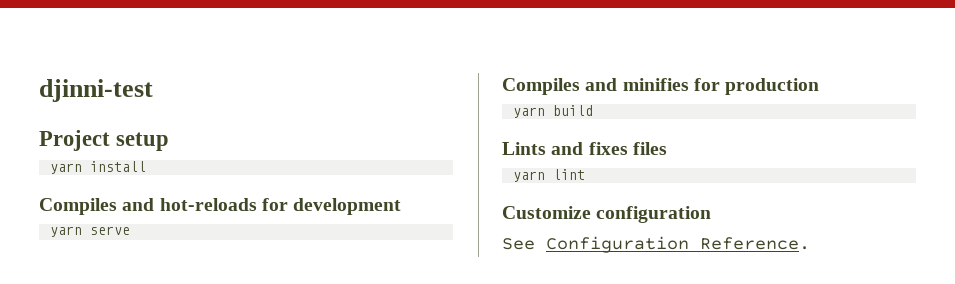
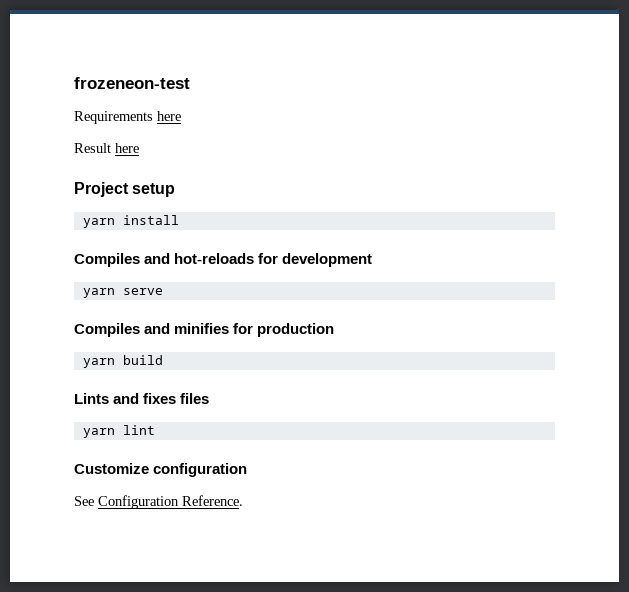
[39,79,153,102] djinni-test -> [74,77,190,89] [74,111,181,124] [74,143,139,153] frozeneon-test // Requirements here // Result here

